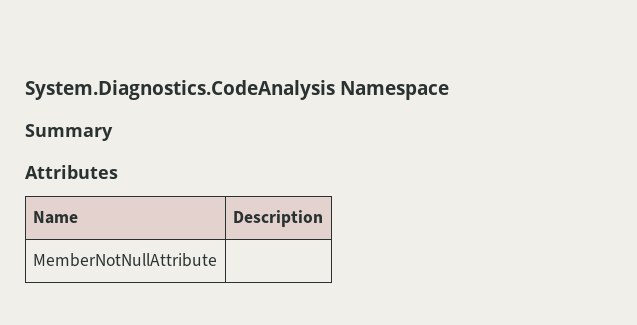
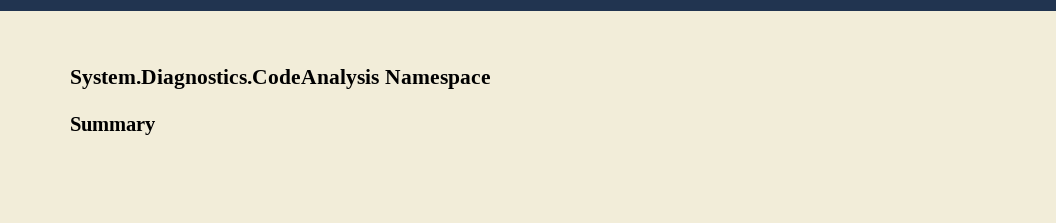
[25,165,118,179] [32,211,78,224] [232,210,323,227] [32,253,217,267] // Attributes // Name | Description // MemberNotNullAttribute | -> (156, 126) none

